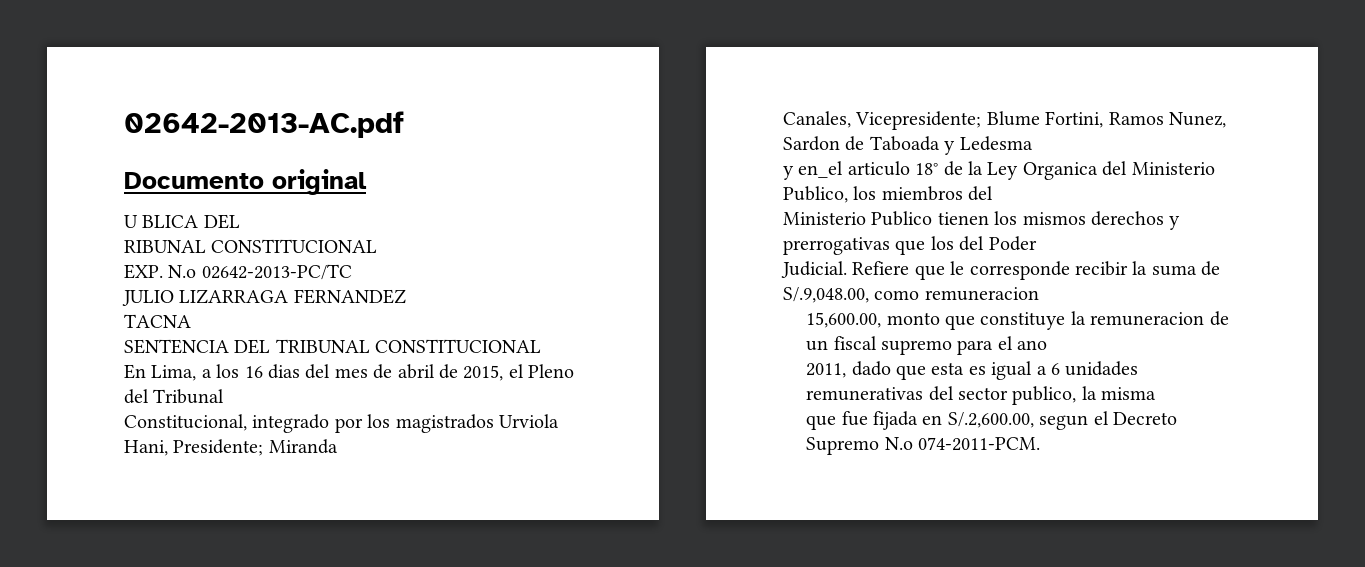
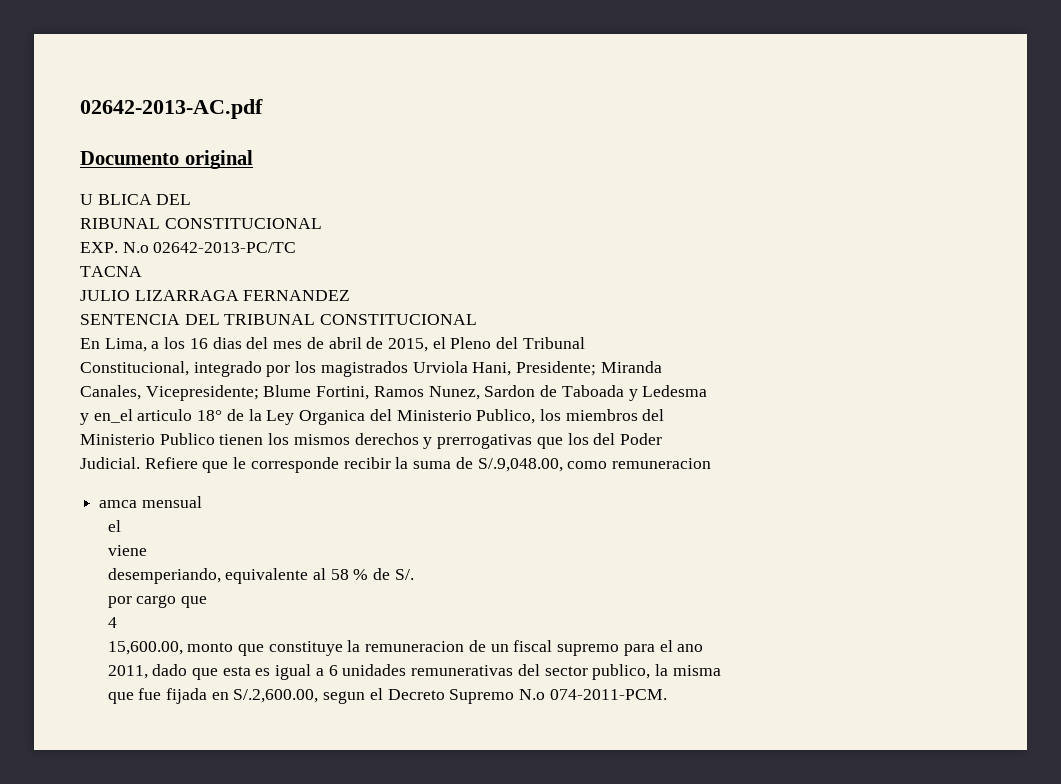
(352, 272) none -> [80,266,142,277] // TACNA
[124,314,191,328] // TACNA -> (351, 295) none
(1039, 294) none -> [99,496,202,508] [107,520,121,532] [107,545,147,556] [107,568,414,584] [107,595,207,608] [107,617,117,628] // amca mensual // el // viene // desemperiando, equivalente al 58 % de S/. // por cargo que // 4

